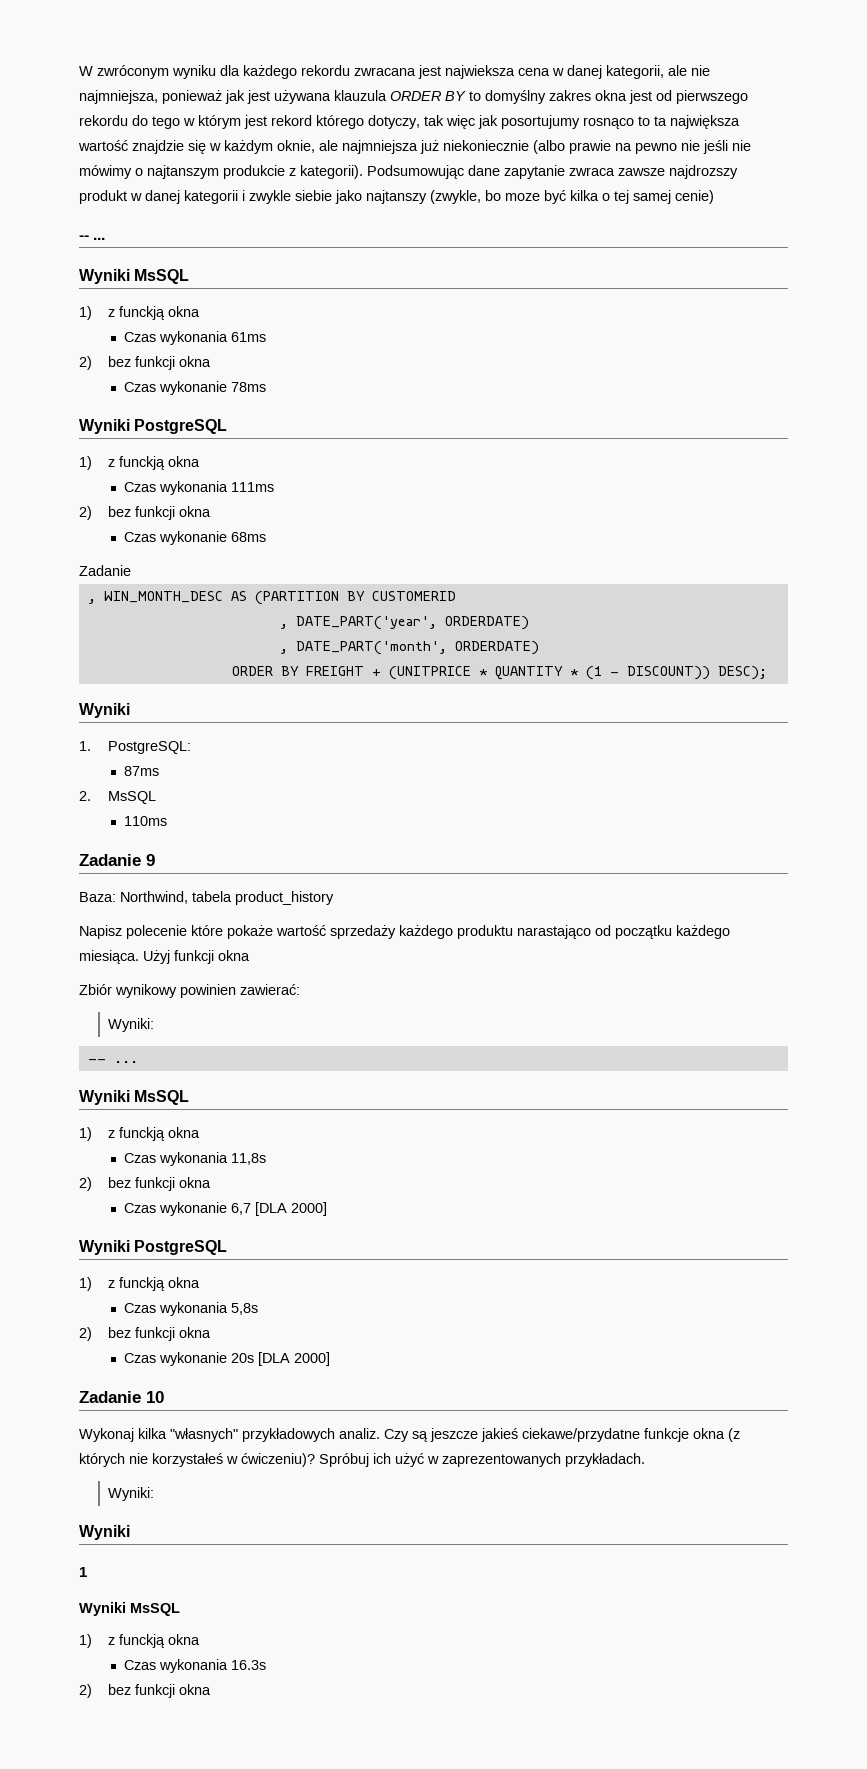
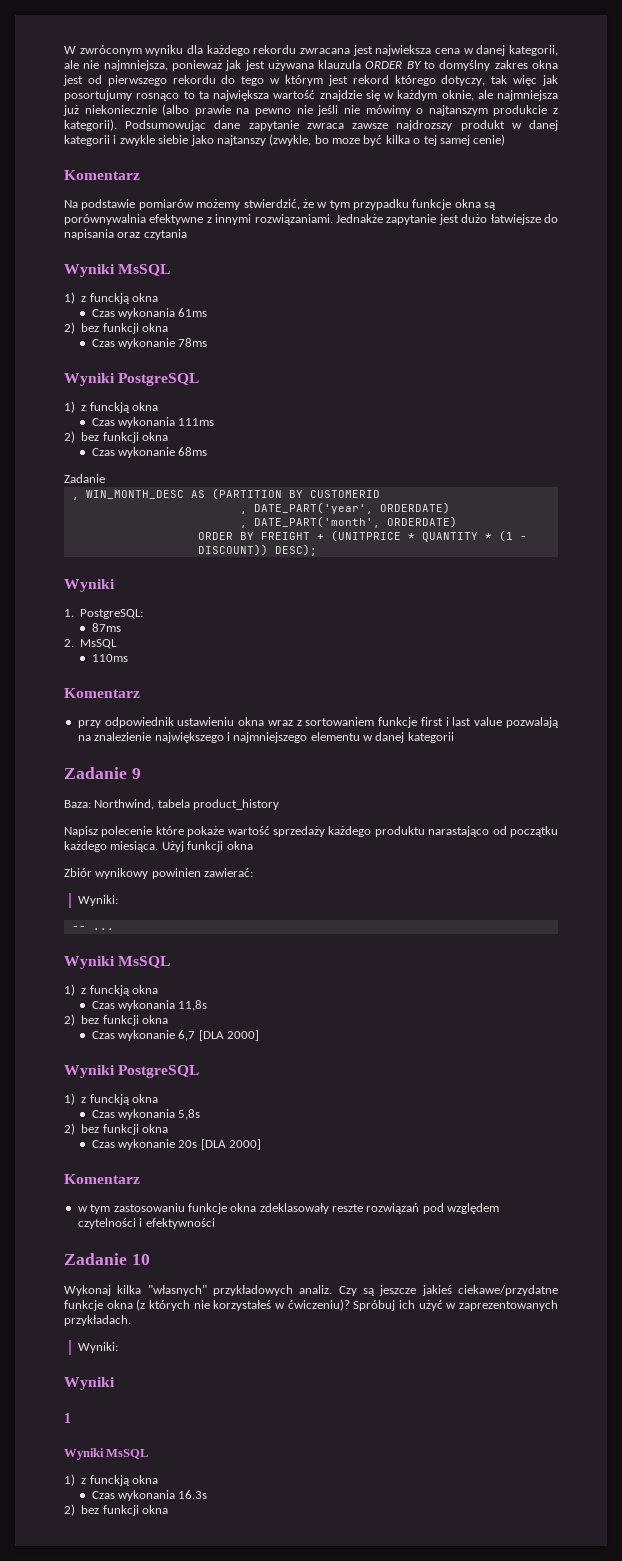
[79,235,106,240] -- ... -> [64,170,140,180] [64,199,497,210] [64,214,558,225] [64,229,187,240] Komentarz // Na podstawie pomiarów możemy stwierdzić, że w tym przypadku funkcje okna są porównywalnia efektywne z innymi rozwiązaniami. Jednakże zapytanie jest dużo łatwiejsze do napisania oraz czytania
(167, 821) none -> [64,688,140,698] [77,717,559,728] [77,732,454,743] // Komentarz // przy odpowiednik ustawieniu okna wraz z sortowaniem funkcje first i last value pozwalają na znalezienie największego i najmniejszego elementu w danej kategorii
(330, 1359) none -> [64,1174,140,1184] [77,1203,500,1214] [77,1218,215,1229] // Komentarz // w tym zastosowaniu funkcje okna zdeklasowały reszte rozwiązań pod względem czytelności i efektywności

